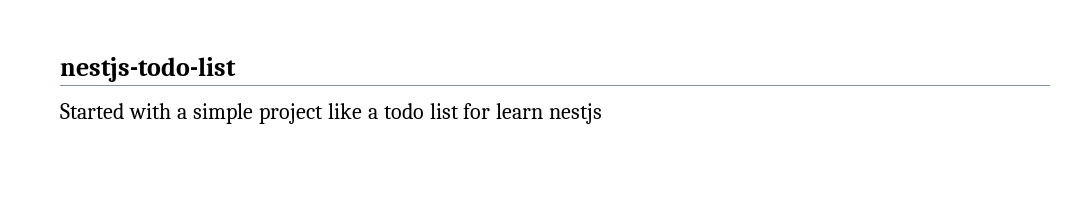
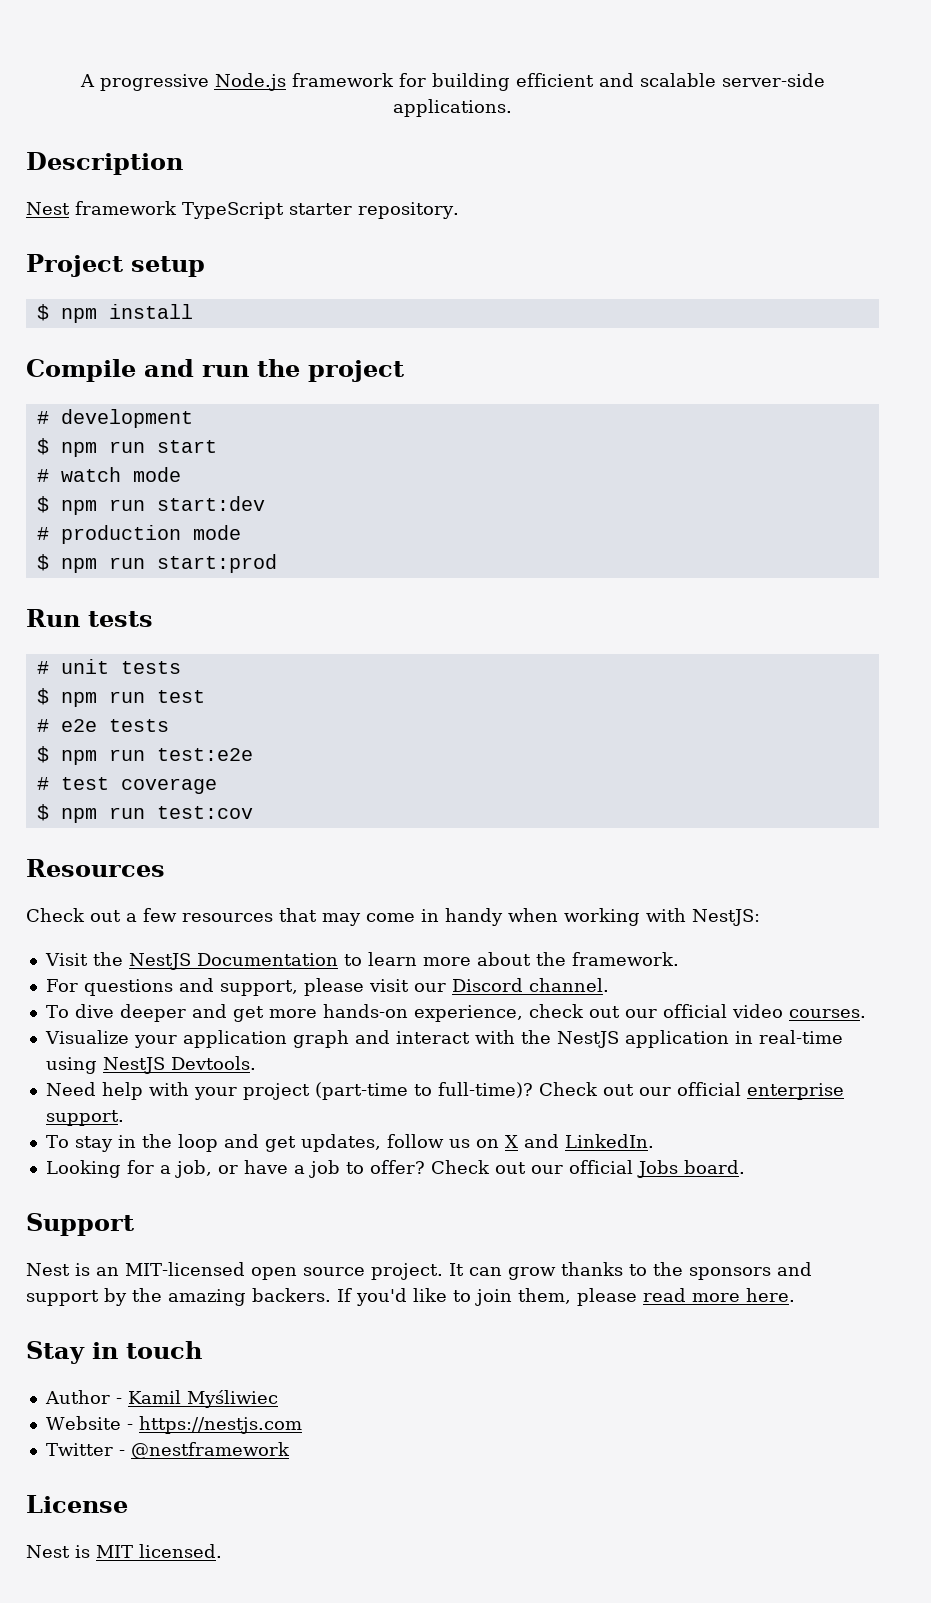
[60,57,236,82] [60,103,603,124] nestjs-todo-list // Started with a simple project like a todo list for learn nestjs -> [79,73,825,91] [393,99,512,117] [26,152,183,175] [26,201,459,219] [26,254,205,277] [36,304,193,323] [26,359,404,382] [36,409,193,428] [36,438,217,457] [36,467,181,482] [36,496,265,515] [36,525,241,544] [36,554,277,573] [26,609,153,627] [36,659,181,674] [36,688,205,707] [36,719,169,732] [36,746,253,765] [36,777,217,794] [36,804,253,823] [26,859,165,877] [26,908,760,926] [44,952,679,970] [45,978,609,996] [45,1004,866,1022] [44,1030,843,1048] [45,1056,256,1074] [45,1082,844,1100] [45,1110,124,1126] [45,1134,654,1152] [45,1160,745,1178] [26,1213,134,1236] [26,1262,812,1280] [26,1288,795,1306] [26,1341,202,1364] [44,1390,278,1408] [45,1416,302,1434] [45,1442,290,1459] [26,1495,128,1513] [26,1544,222,1558] A progressive Node.js framework for building efficient and scalable server-side applications. // Description // Nest framework TypeScript starter repository. // Project setup // $ npm install // Compile and run the project // # development // $ npm run start // # watch mode // $ npm run start:dev // # production mode // $ npm run start:prod // Run tests // # unit tests // $ npm run test // # e2e tests // $ npm run test:e2e // # test coverage // $ npm run test:cov // Resources // Check out a few resources that may come in handy when working with NestJS: // Visit the NestJS Documentation to learn more about the framework. // For questions and support, please visit our Discord channel. // To dive deeper and get more hands-on experience, check out our official video courses. // Visualize your application graph and interact with the NestJS application in real-time using NestJS Devtools. // Need help with your project (part-time to full-time)? Check out our official enterprise support. // To stay in the loop and get updates, follow us on X and LinkedIn. // Looking for a job, or have a job to offer? Check out our official Jobs board. // Support // Nest is an MIT-licensed open source project. It can grow thanks to the sponsors and support by the amazing backers. If you'd like to join them, please read more here. // Stay in touch // Author - Kamil Myśliwiec // Website - https://nestjs.com // Twitter - @nestframework // License // Nest is MIT licensed.

